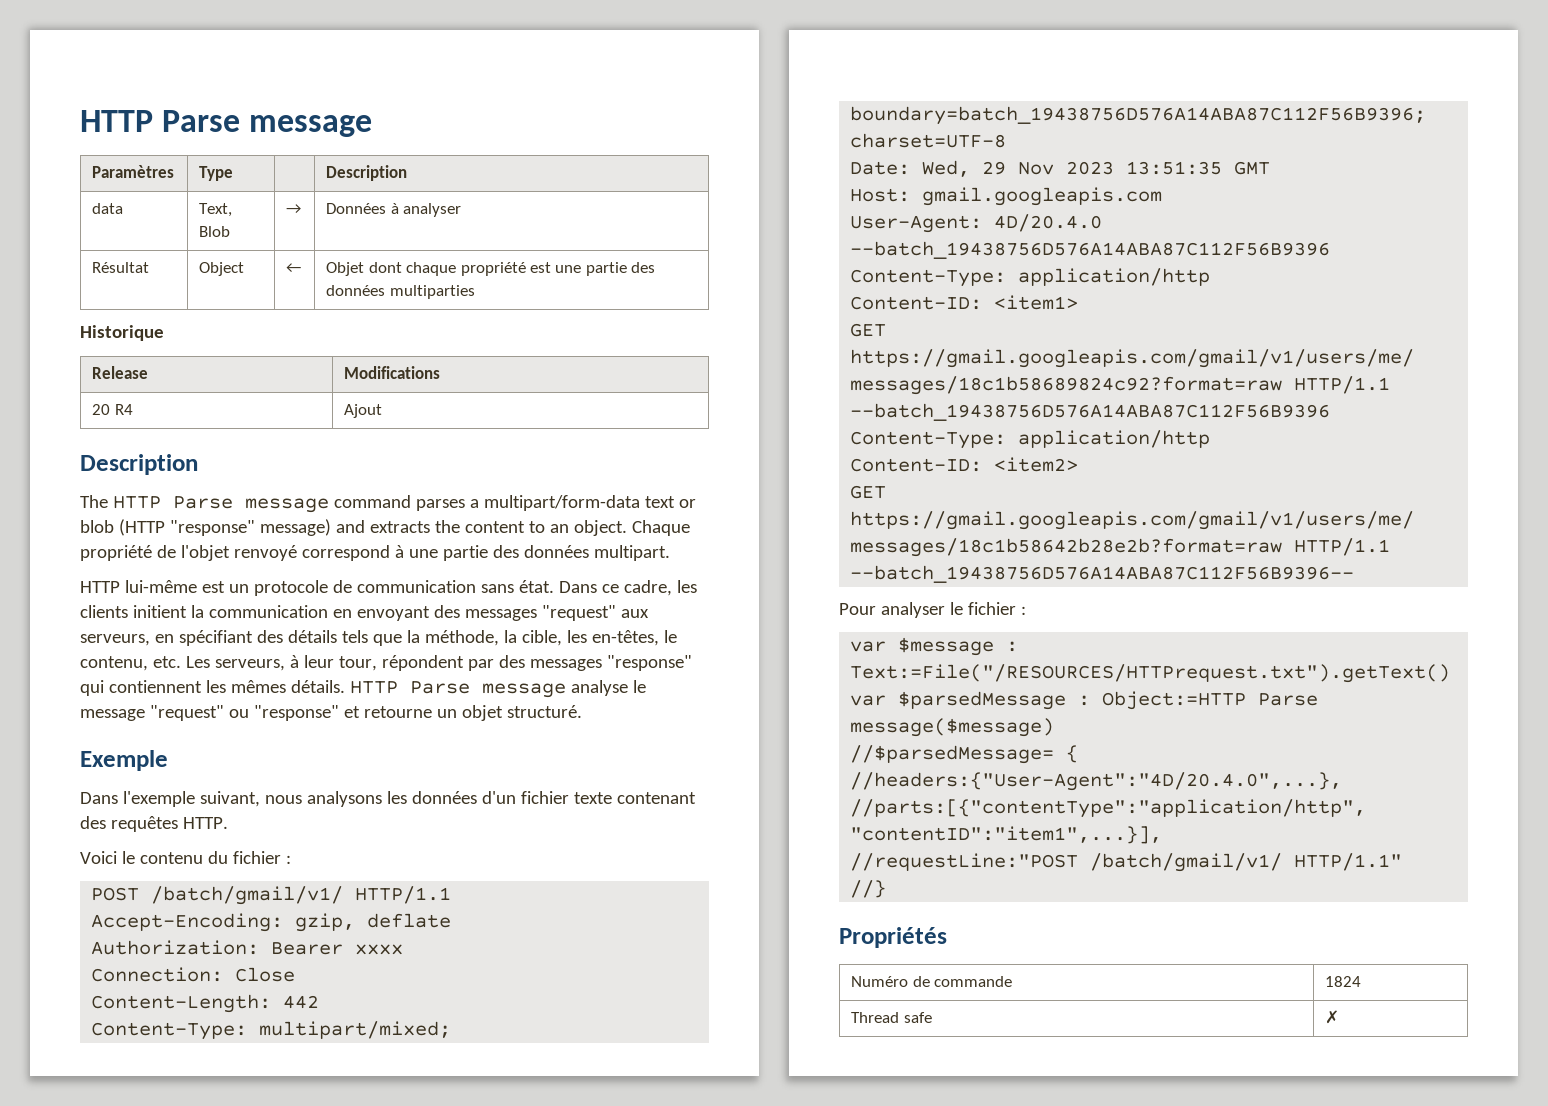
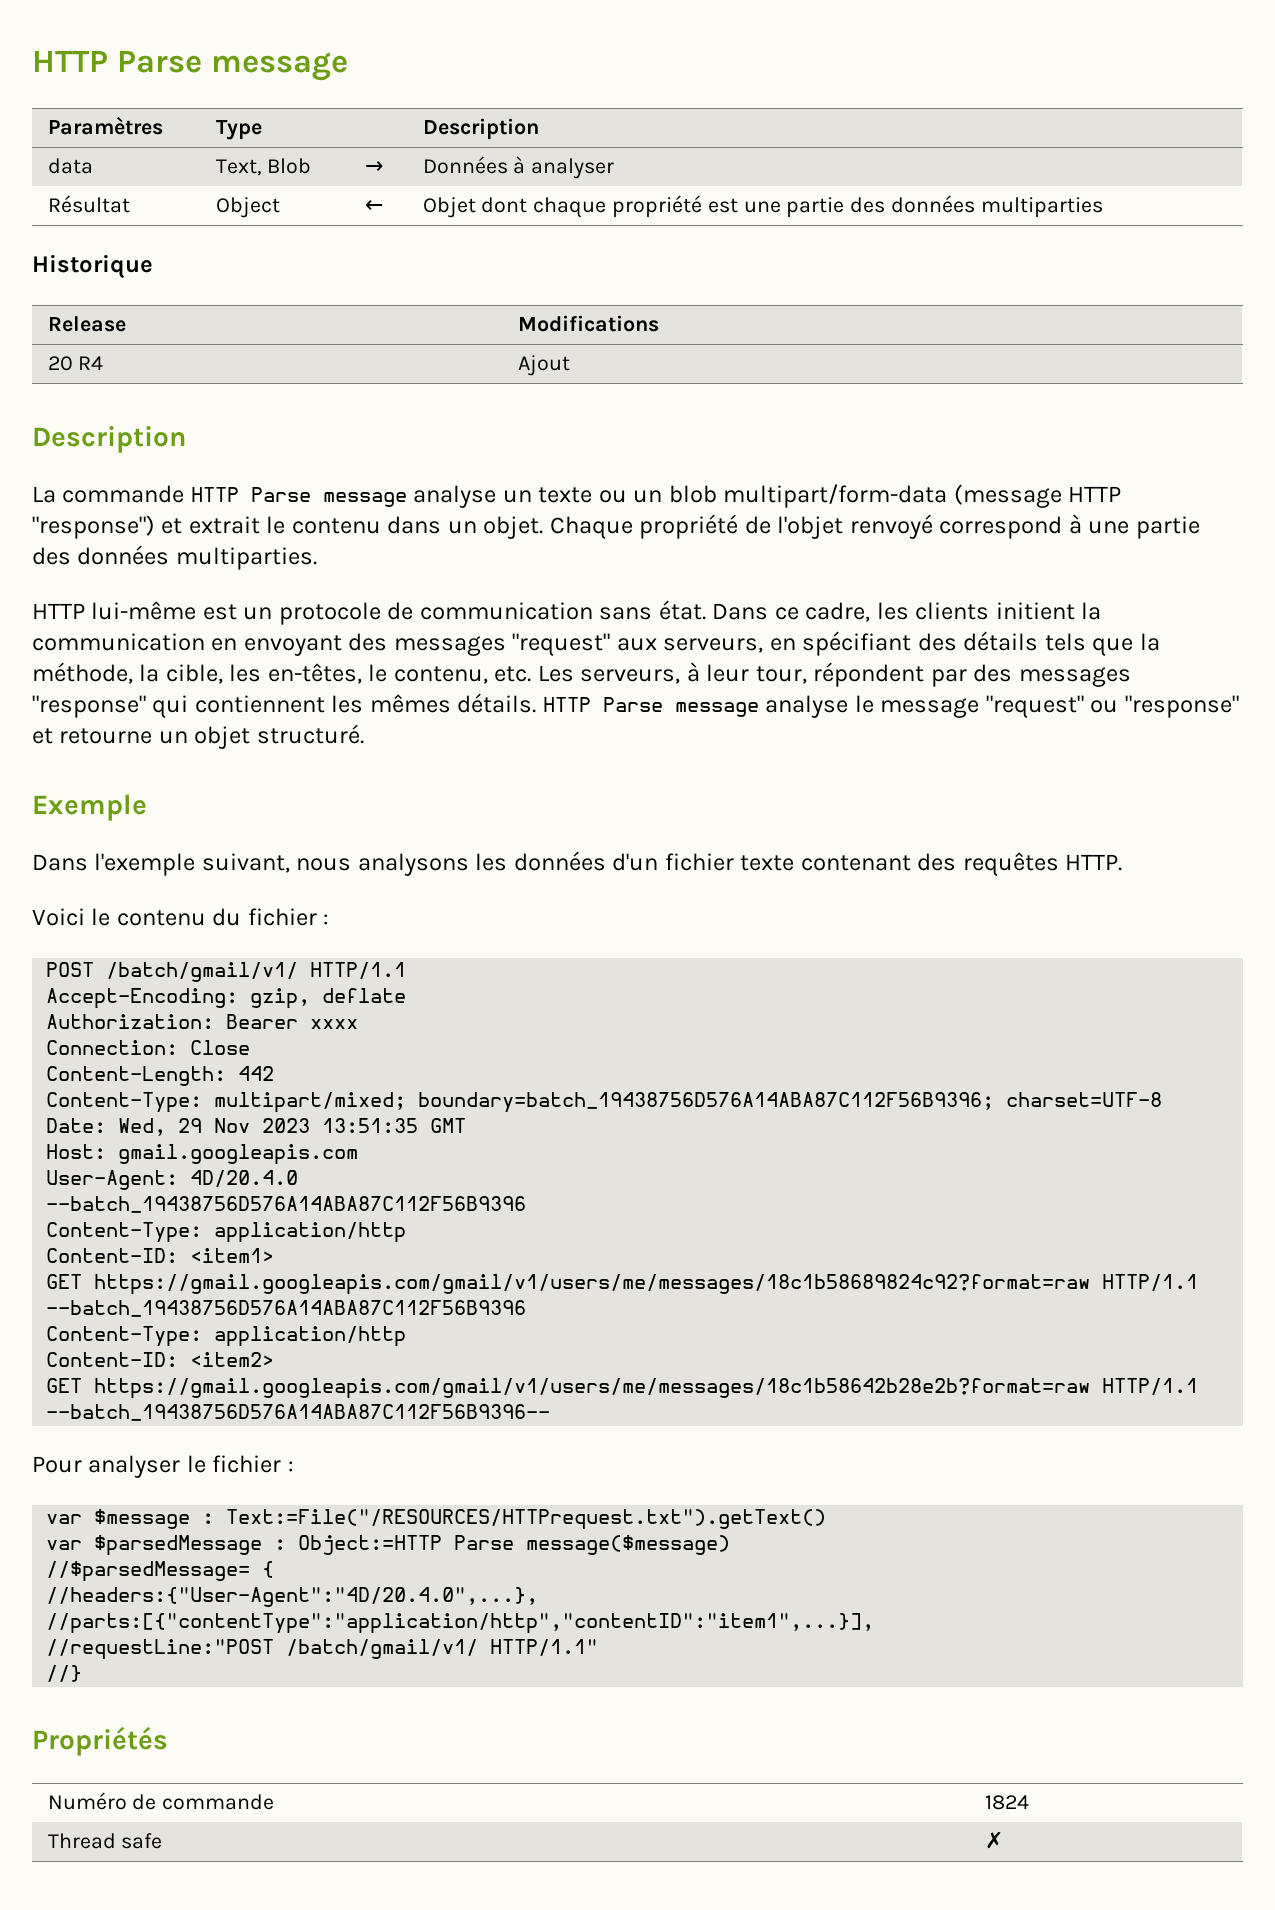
[80,495,696,513] [80,519,627,536] The HTTP Parse message command parses a multipart/form-data text or blob (HTTP "response" message) and extracts the content to an object. -> [32,484,1122,508] [32,515,544,539] La commande HTTP Parse message analyse un texte ou un blob multipart/form-data (message HTTP "response") et extrait le contenu dans un objet.
[593,545,670,561] multipart. -> [175,547,317,570] multiparties.

